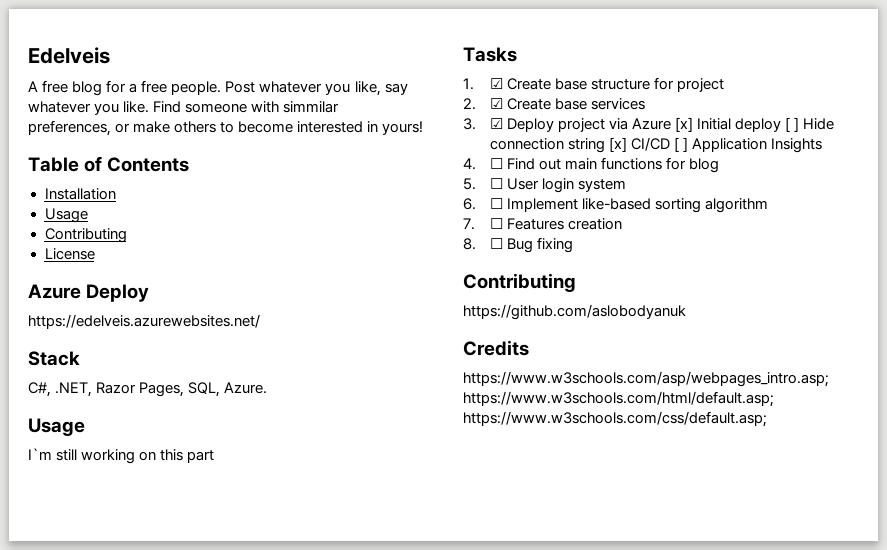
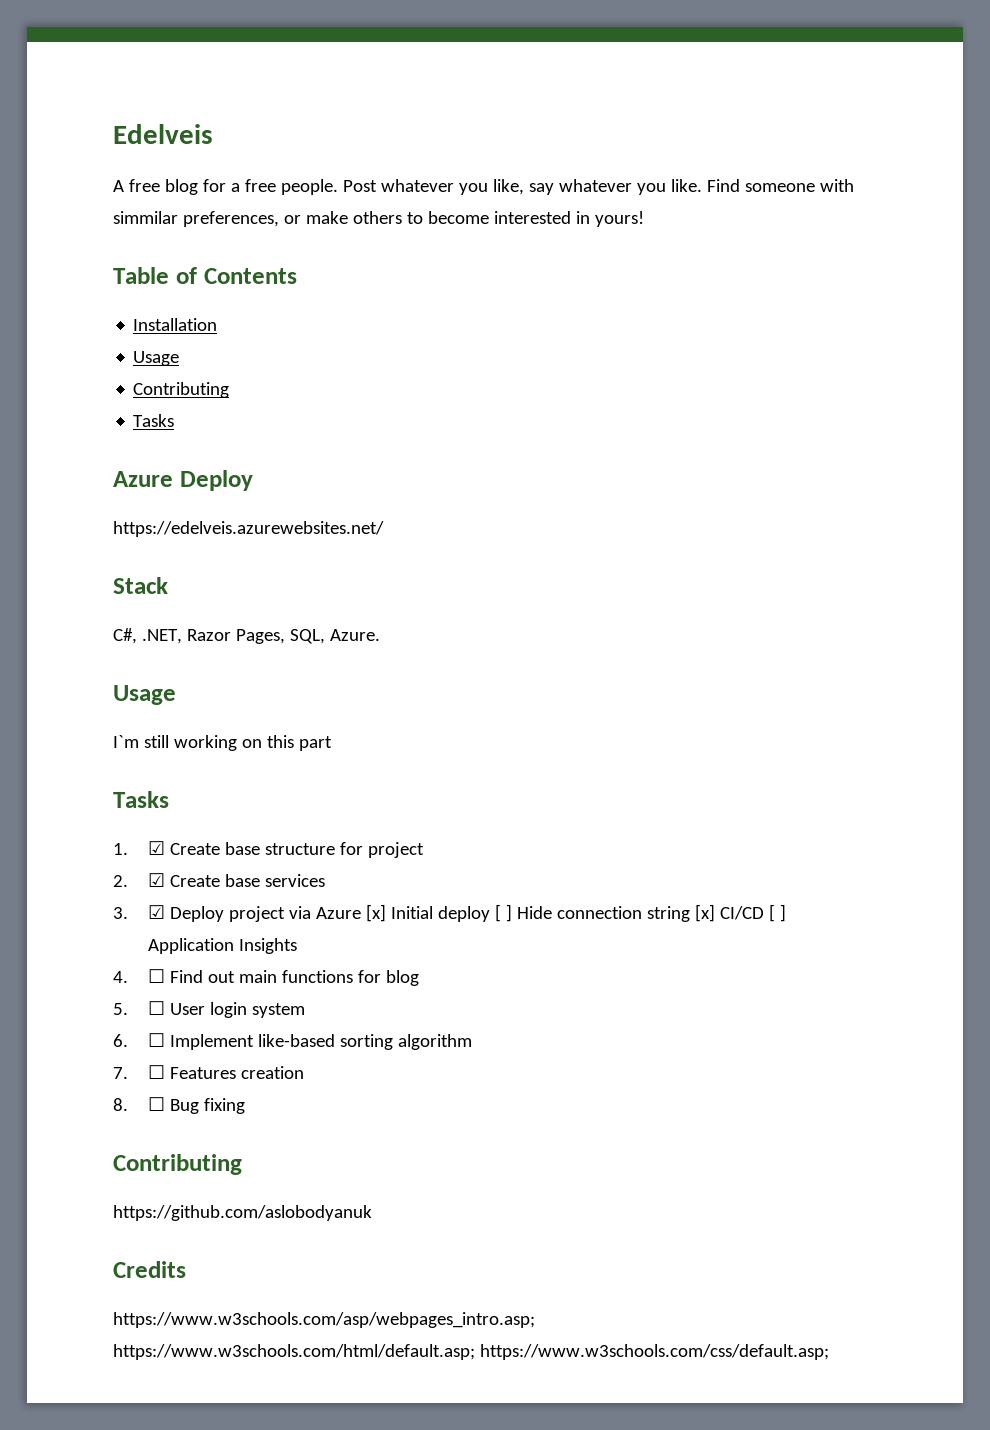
[44,248,95,260] License -> [133,414,175,427] Tasks

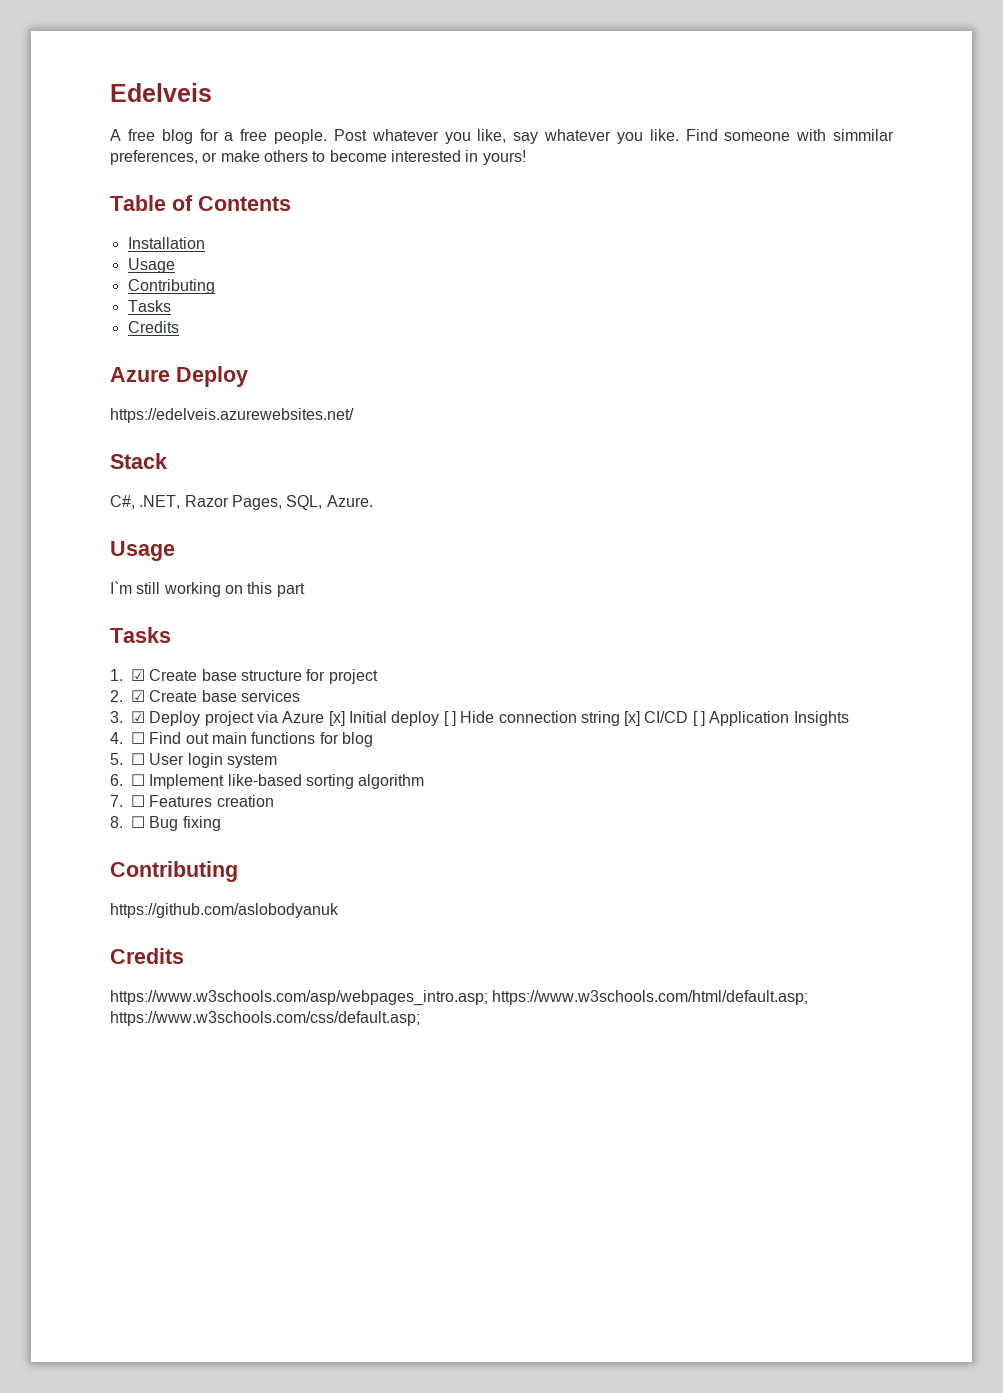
(175, 420) none -> [127,321,179,333] // Credits

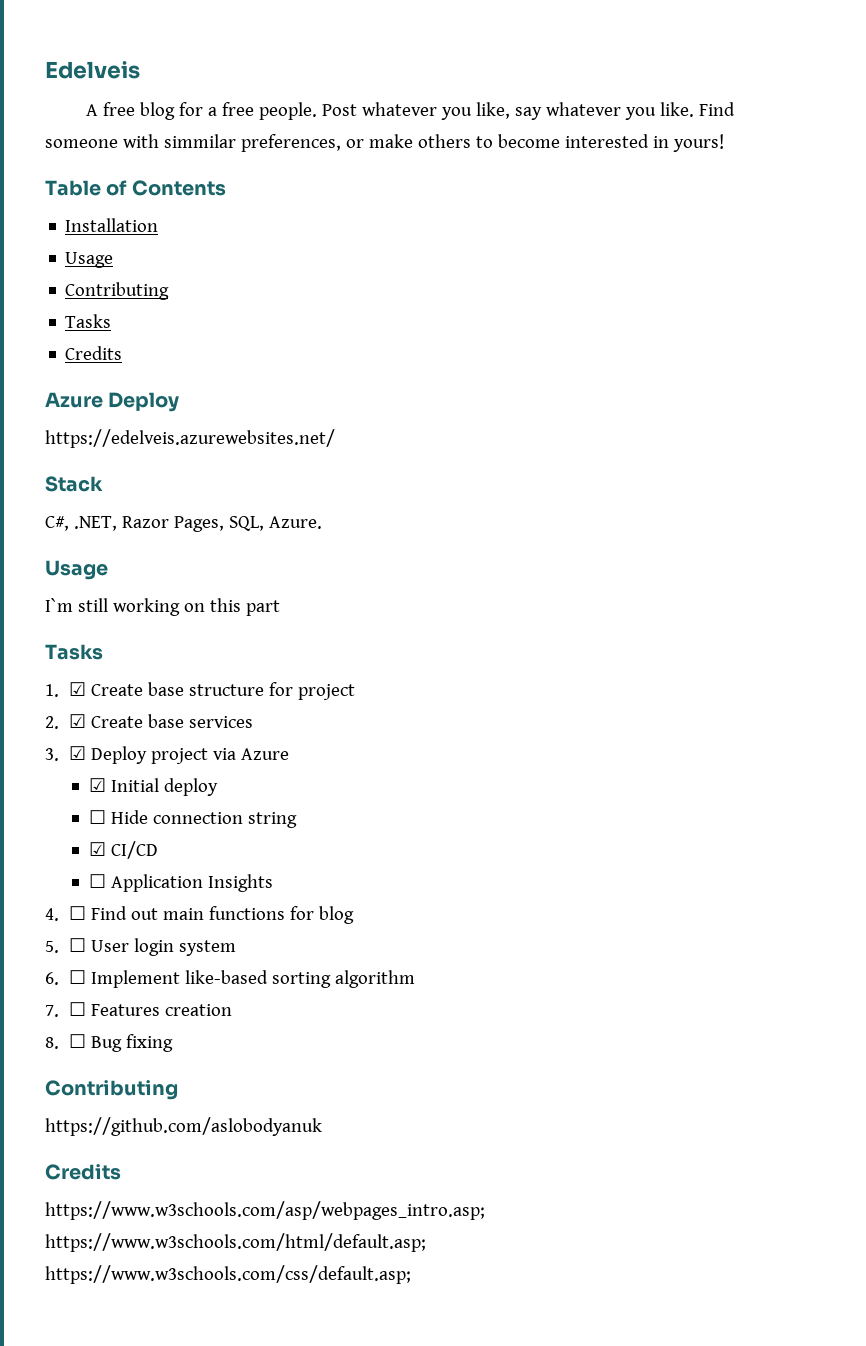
[328,711,345,726] [x] -> [89,778,107,792] // ☑
[443,711,456,726] [ ] -> [89,810,107,824] // ☐
[624,711,641,726] [x] -> [89,842,107,856] // ☑
[692,711,706,726] [ ] -> [89,874,107,888] // ☐

